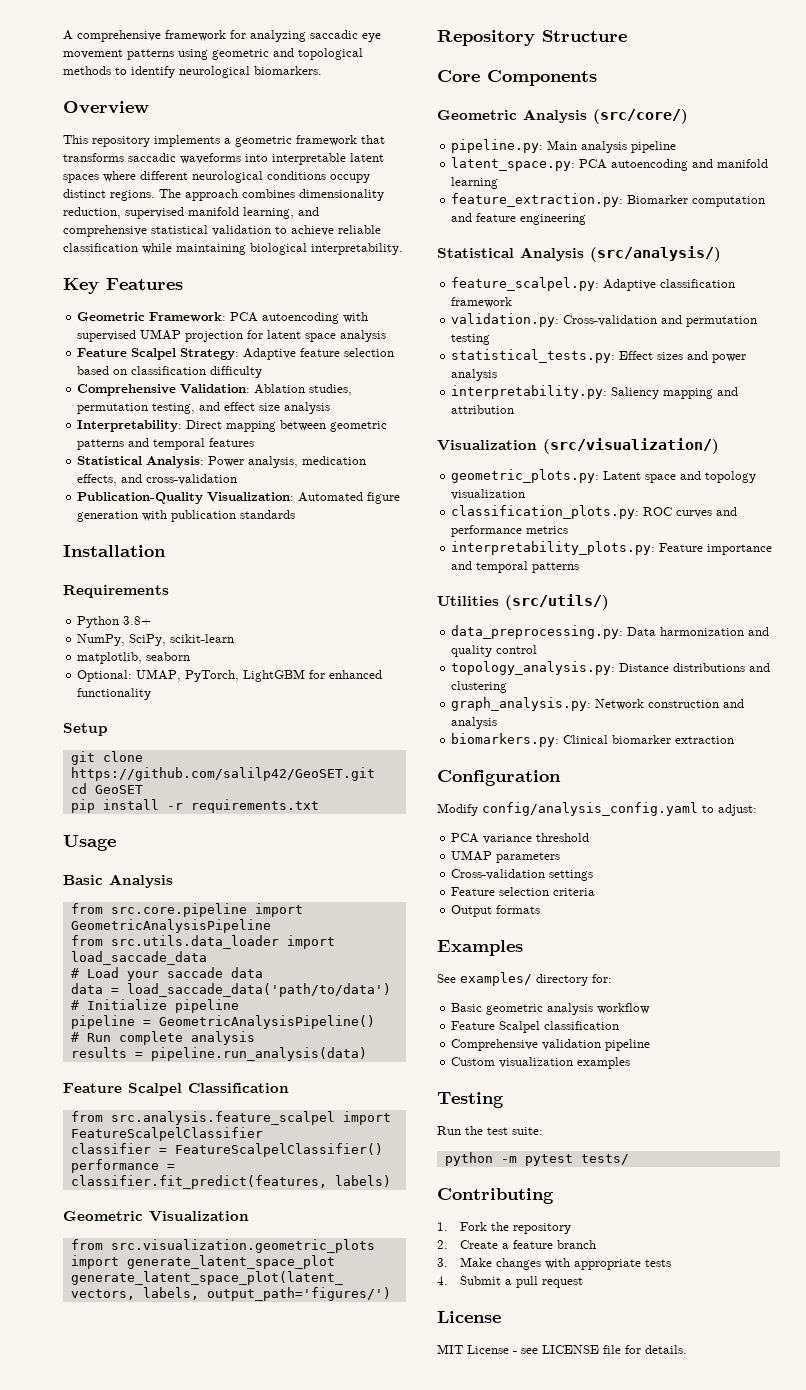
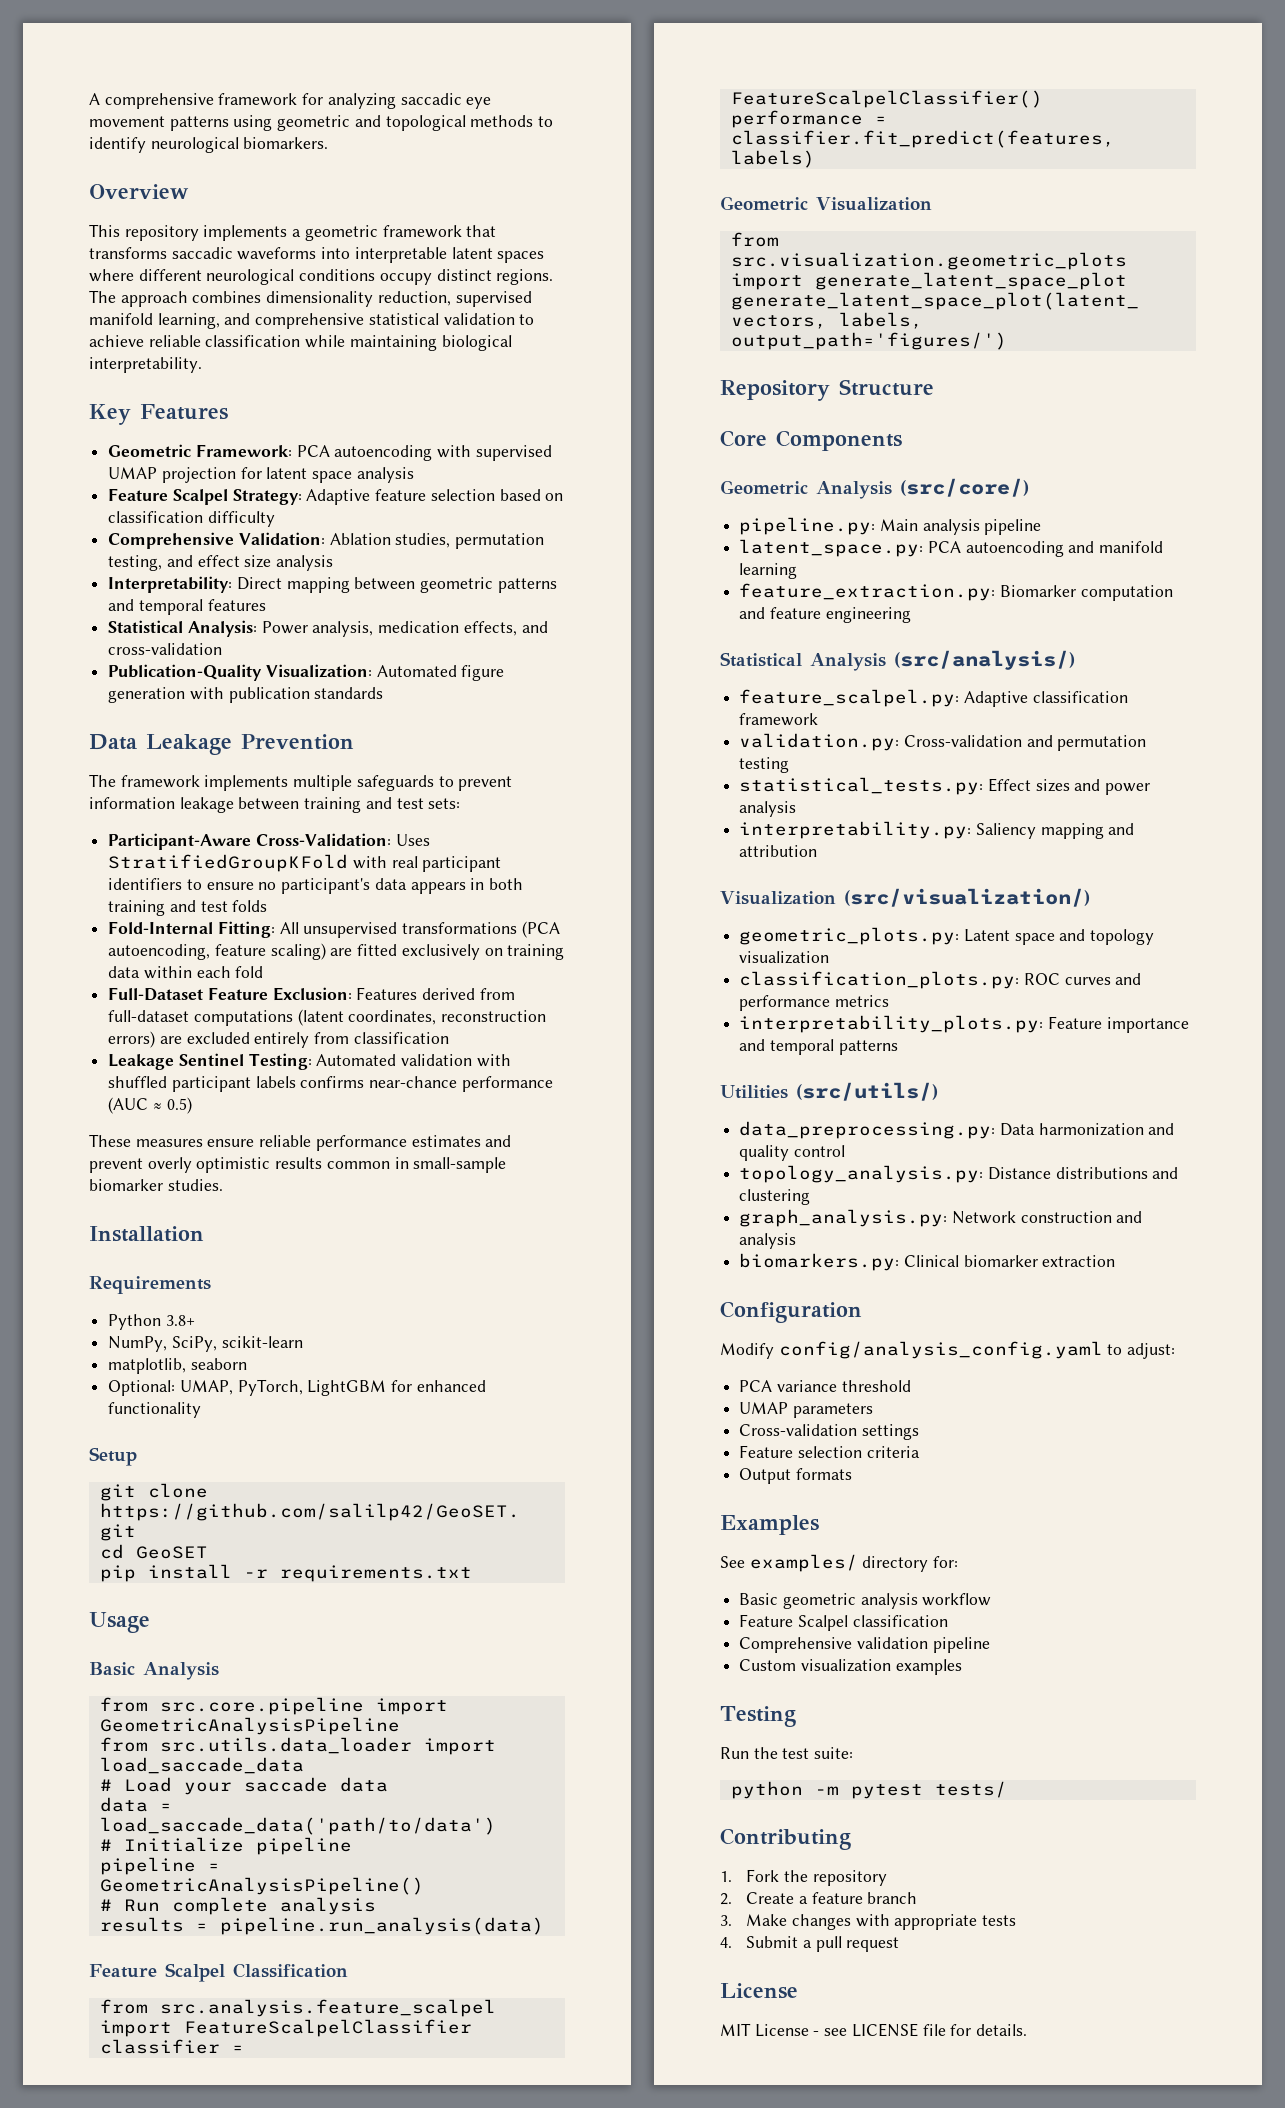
(296, 514) none -> [89,734,354,755] [89,774,513,791] [89,797,461,813] [108,833,430,850] [108,854,502,872] [108,878,524,894] [108,900,268,916] [108,921,560,938] [108,943,565,960] [108,966,264,979] [108,987,515,1001] [108,1009,547,1026] [108,1031,449,1048] [108,1053,511,1070] [108,1076,553,1092] [108,1097,192,1114] [89,1134,512,1151] [89,1157,507,1173] [89,1179,223,1191] // Data Leakage Prevention // The framework implements multiple safeguards to prevent information leakage between training and test sets: // Participant-Aware Cross-Validation: Uses StratifiedGroupKFold with real participant identifiers to ensure no participant's data appears in both training and test folds // Fold-Internal Fitting: All unsupervised transformations (PCA autoencoding, feature scaling) are fitted exclusively on training data within each fold // Full-Dataset Feature Exclusion: Features derived from full-dataset computations (latent coordinates, reconstruction errors) are excluded entirely from classification // Leakage Sentinel Testing: Automated validation with shuffled participant labels confirms near-chance performance (AUC ≈ 0.5) // These measures ensure reliable performance estimates and prevent overly optimistic results common in small-sample biomarker studies.

